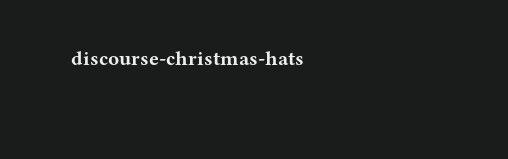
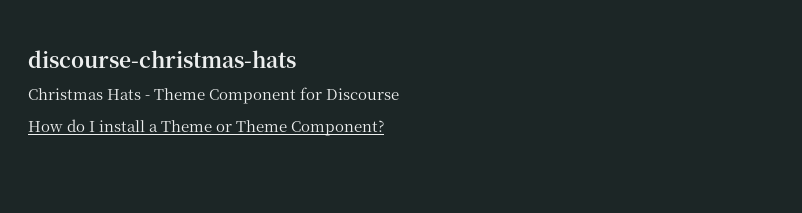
(304, 58) none -> [28,87,400,104] [28,119,385,136] // Christmas Hats - Theme Component for Discourse // How do I install a Theme or Theme Component?

